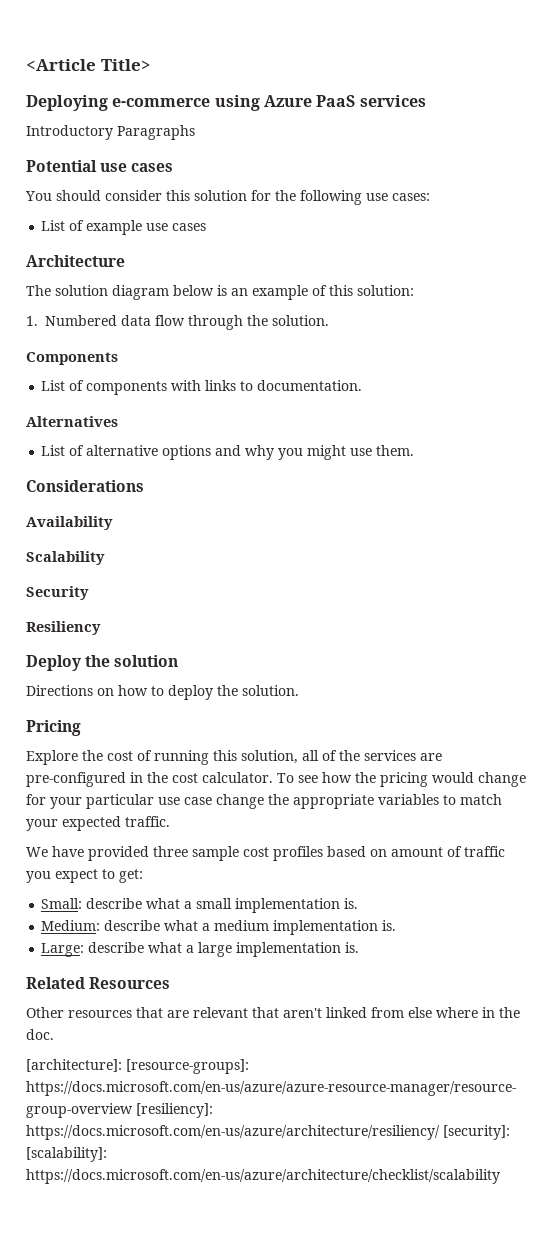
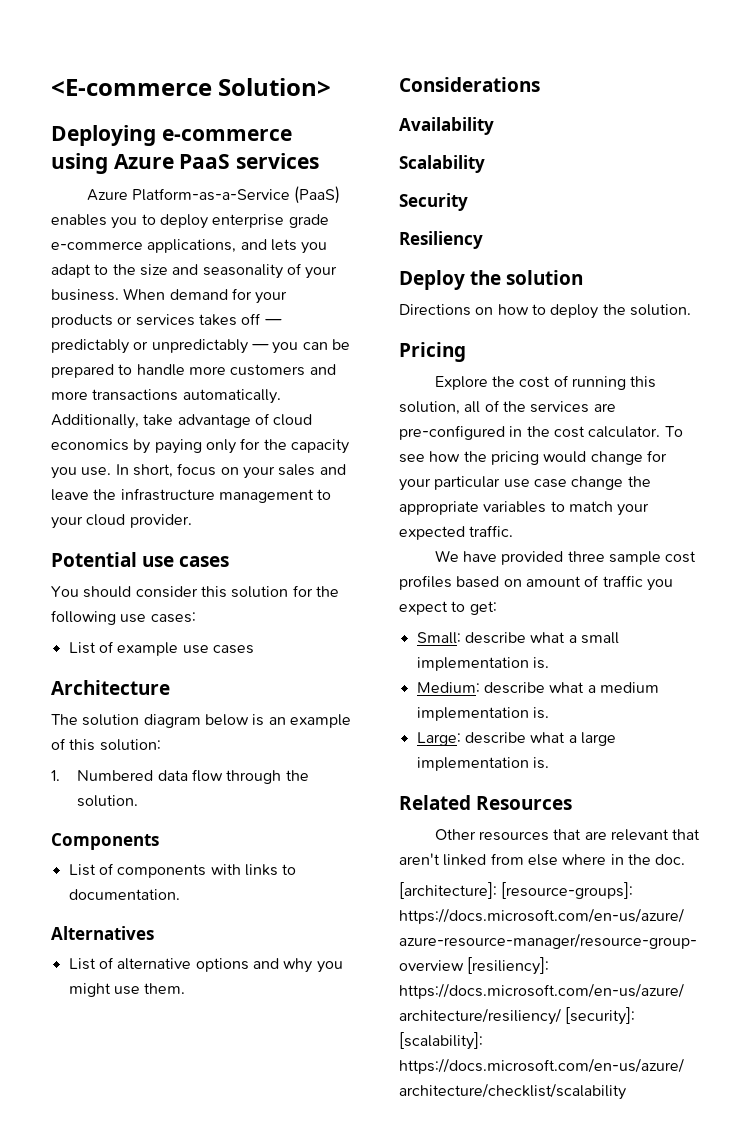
[26,59,151,71] <Article Title> -> [51,78,332,96] <E-commerce Solution>
[26,125,195,140] Introductory Paragraphs -> [86,186,341,204] [51,214,329,229] [51,239,328,254] [51,263,338,279] [51,288,288,304] [51,313,282,328] [51,339,350,354] [51,364,336,378] [51,389,281,404] [51,413,313,429] [51,438,349,454] [51,463,346,479] [51,488,332,503] [51,514,192,529] Azure Platform-as-a-Service (PaaS) enables you to deploy enterprise grade e-commerce applications, and lets you adapt to the size and seasonality of your business. When demand for your products or services takes off — predictably or unpredictably — you can be prepared to handle more customers and more transactions automatically. Additionally, take advantage of cloud economics by paying only for the capacity you use. In short, focus on your sales and leave the infrastructure management to your cloud provider.

